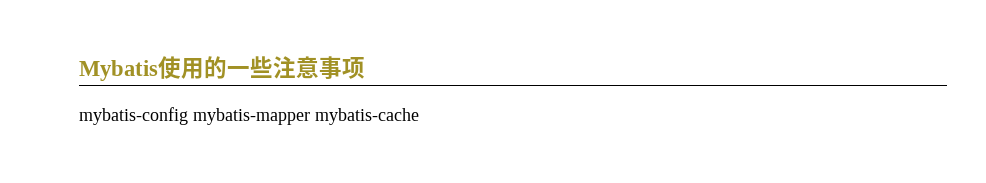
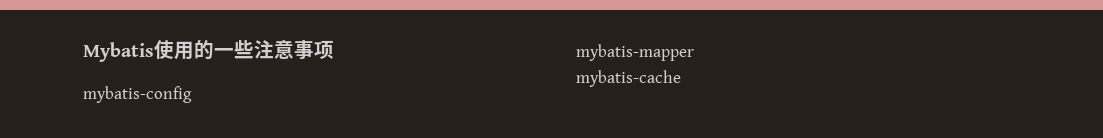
(188, 116) none -> (192, 94) //
(310, 116) none -> (694, 52) //

